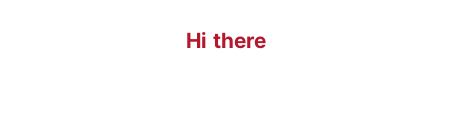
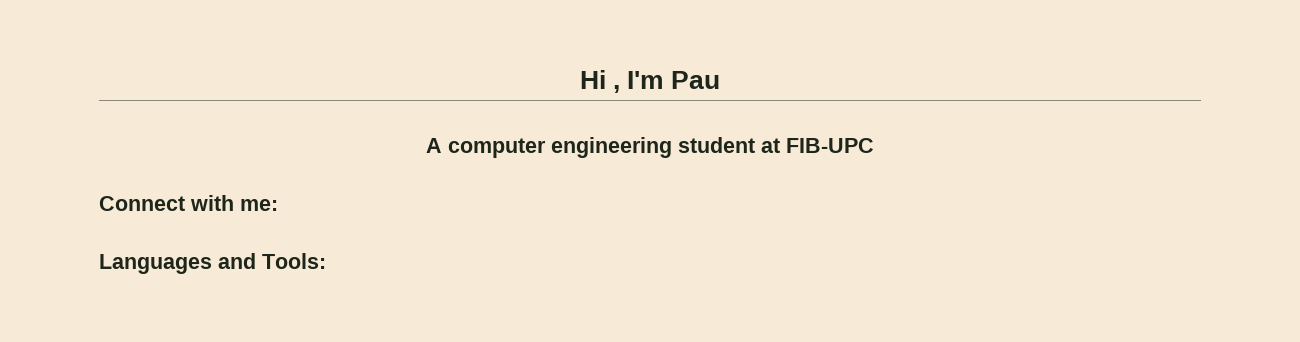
[212,32,266,49] there -> [612,71,721,93] [426,137,874,158] [99,195,278,211] [99,253,326,274] , I'm Pau // A computer engineering student at FIB-UPC // Connect with me: // Languages and Tools:

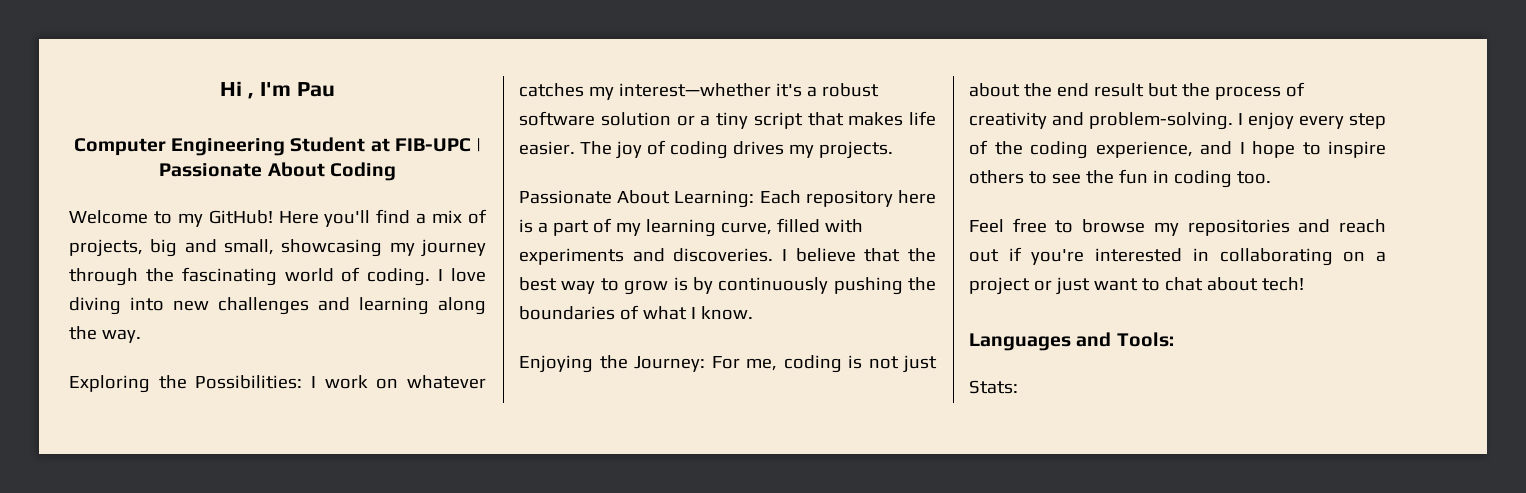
[426,137,874,158] [99,195,278,211] A computer engineering student at FIB-UPC // Connect with me: -> [73,137,482,156] [159,162,396,181] [69,209,488,227] [69,239,486,257] [69,267,486,286] [69,297,486,315] [69,326,141,343] [69,375,486,393] [519,83,879,100] [519,111,936,129] [519,140,893,159] [519,190,936,208] [519,218,863,237] [519,248,936,265] [519,277,936,295] [519,305,753,320] [519,355,937,373] [969,82,1305,100] [969,112,1386,130] [969,140,1386,159] [969,169,1271,188] [969,218,1386,236] [969,247,1386,266] [969,277,1304,295] Computer Engineering Student at FIB-UPC | Passionate About Coding // Welcome to my GitHub! Here you'll find a mix of projects, big and small, showcasing my journey through the fascinating world of coding. I love diving into new challenges and learning along the way. // Exploring the Possibilities: I work on whatever catches my interest—whether it's a robust software solution or a tiny script that makes life easier. The joy of coding drives my projects. // Passionate About Learning: Each repository here is a part of my learning curve, filled with experiments and discoveries. I believe that the best way to grow is by continuously pushing the boundaries of what I know. // Enjoying the Journey: For me, coding is not just about the end result but the process of creativity and problem-solving. I enjoy every step of the coding experience, and I hope to inspire others to see the fun in coding too. // Feel free to browse my repositories and reach out if you're interested in collaborating on a project or just want to chat about tech!
(326, 261) none -> [969,380,1018,394] // Stats:

